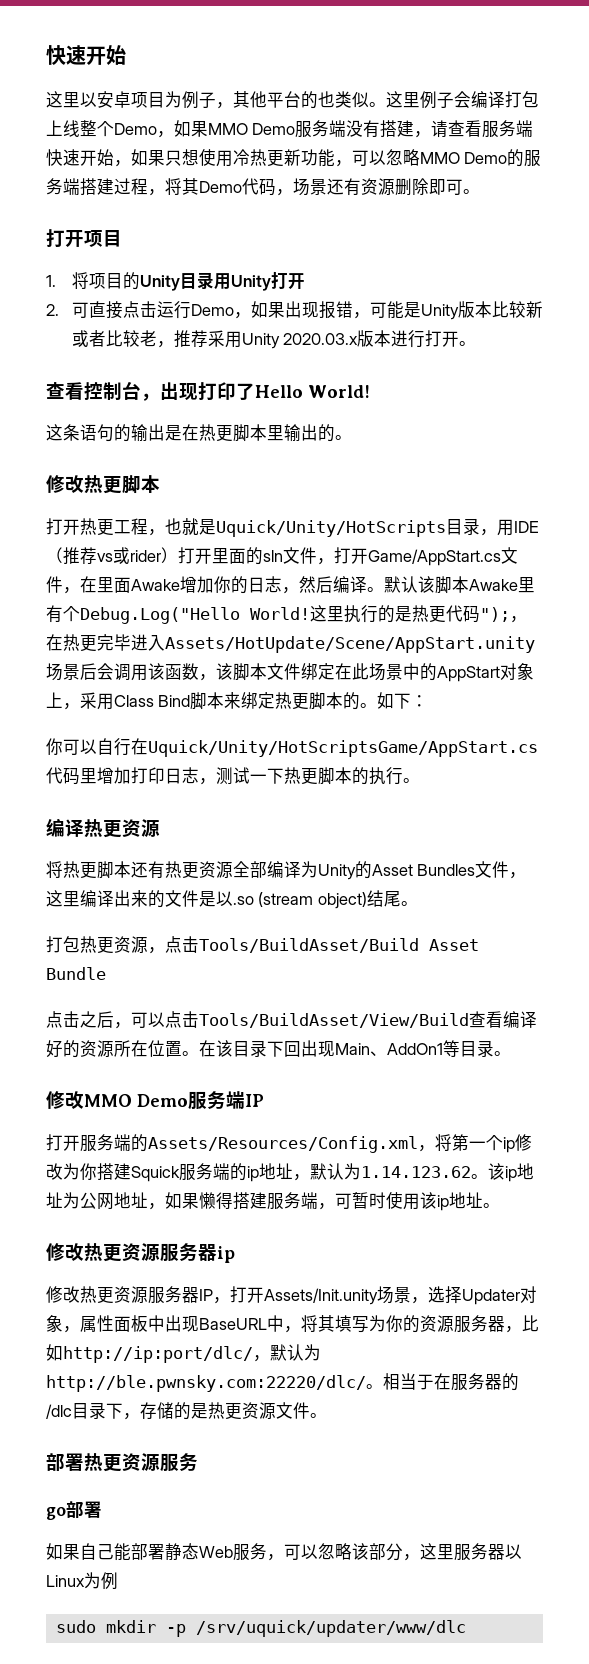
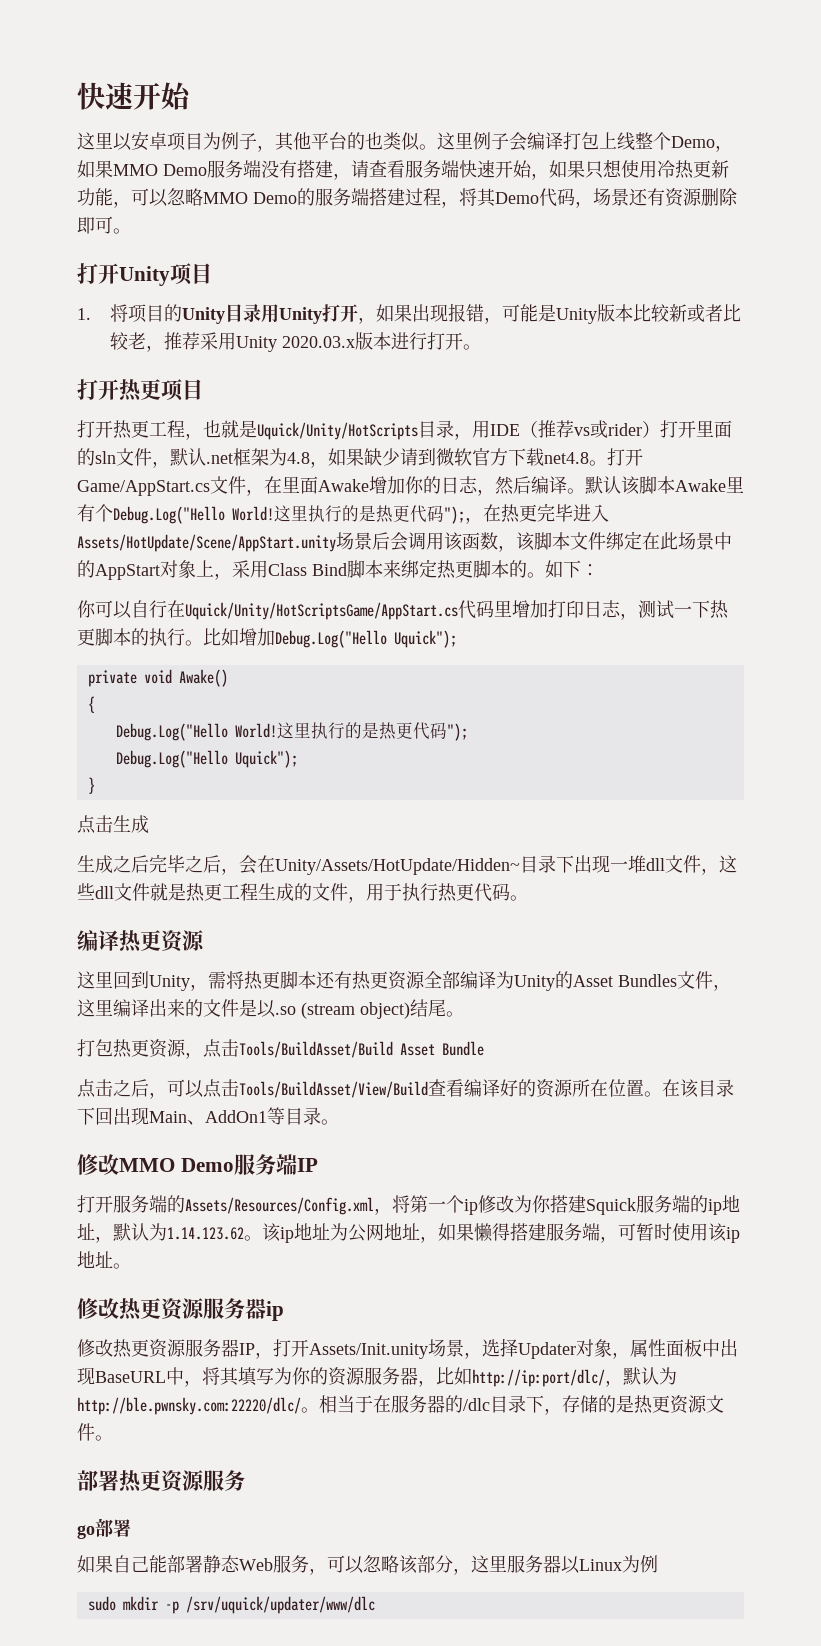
(84, 239) none -> [119,266,170,286] Unity
[46,301,234,319] // 2.可直接点击运行Demo -> (359, 313) none
[46,381,370,401] [46,424,352,442] [46,475,160,494] 查看控制台，出现打印了Hello World! // 这条语句的输出是在热更脚本里输出的。 // 修改热更脚本 -> [77,379,203,402] 打开热更项目
(334, 561) none -> [170,448,607,468] 默认.net框架为4.8，如果缺少请到微软官方下载net4.8。
(420, 780) none -> [203,628,457,648] [87,669,228,687] [87,696,95,713] [115,722,468,741] [115,750,298,768] [87,777,95,794] [77,815,149,834] [77,854,737,875] [77,883,528,903] 比如增加Debug.Log("Hello Uquick"); // private void Awake() // { // Debug.Log("Hello World!这里执行的是热更代码"); // Debug.Log("Hello Uquick"); // } // 点击生成 // 生成之后完毕之后，会在Unity/Assets/HotUpdate/Hidden~目录下出现一堆dll文件，这些dll文件就是热更工程生成的文件，用于执行热更代码。
(160, 828) none -> [77,971,226,991] 这里回到Unity，需

